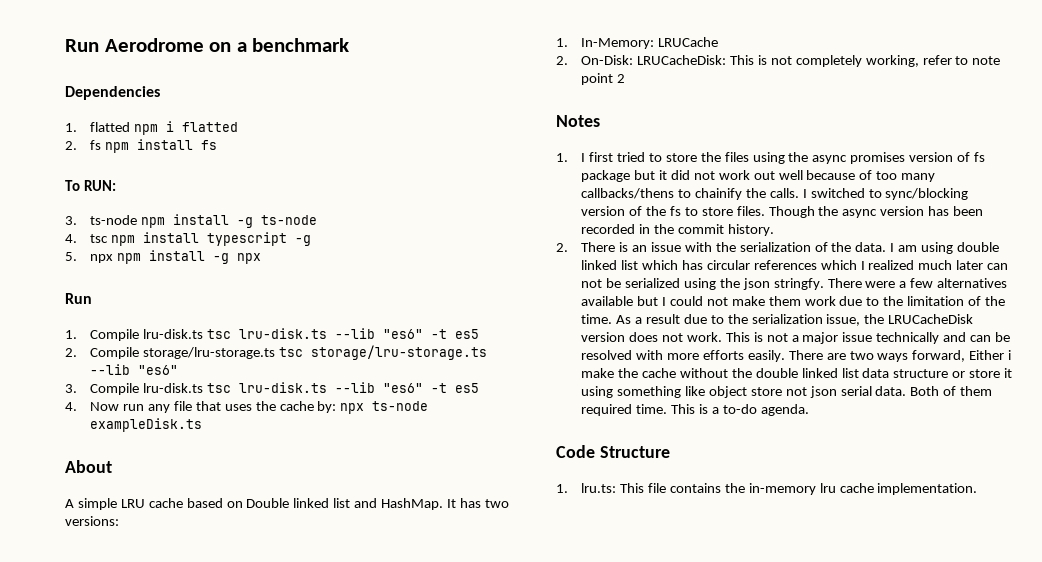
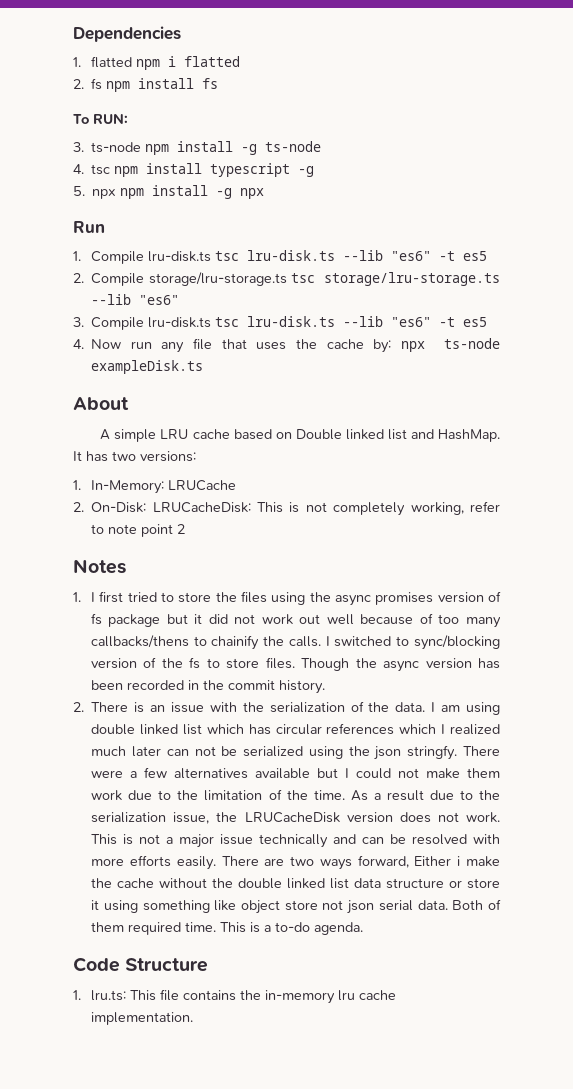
[65,38,350,52] Run Aerodrome on a benchmark // -> (73, 34) none

